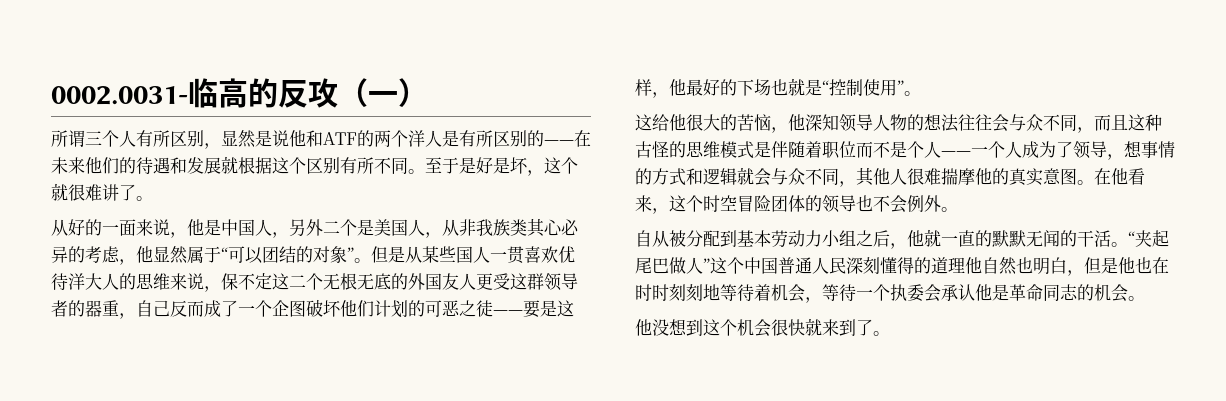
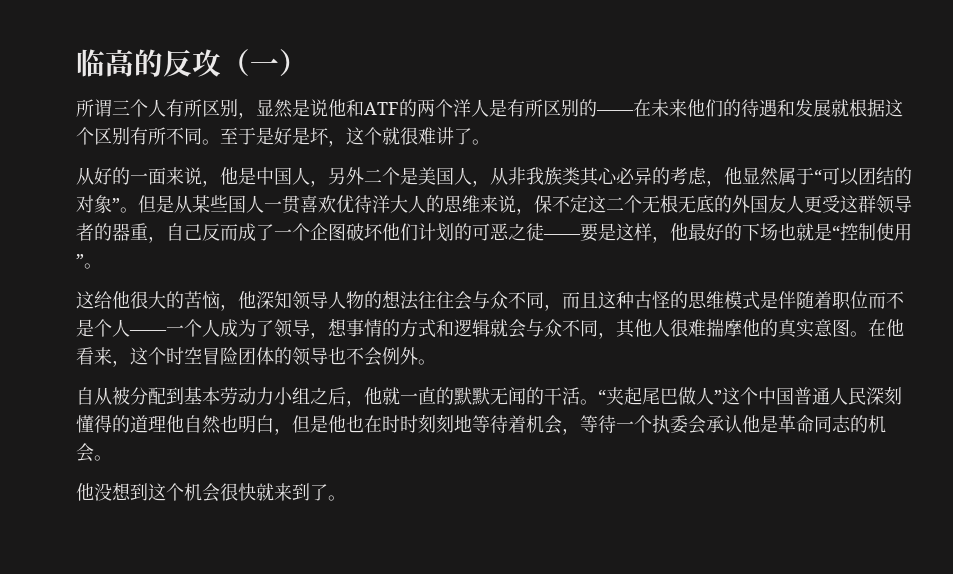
[51,86,188,105] 0002.0031- -> (76, 63) none

